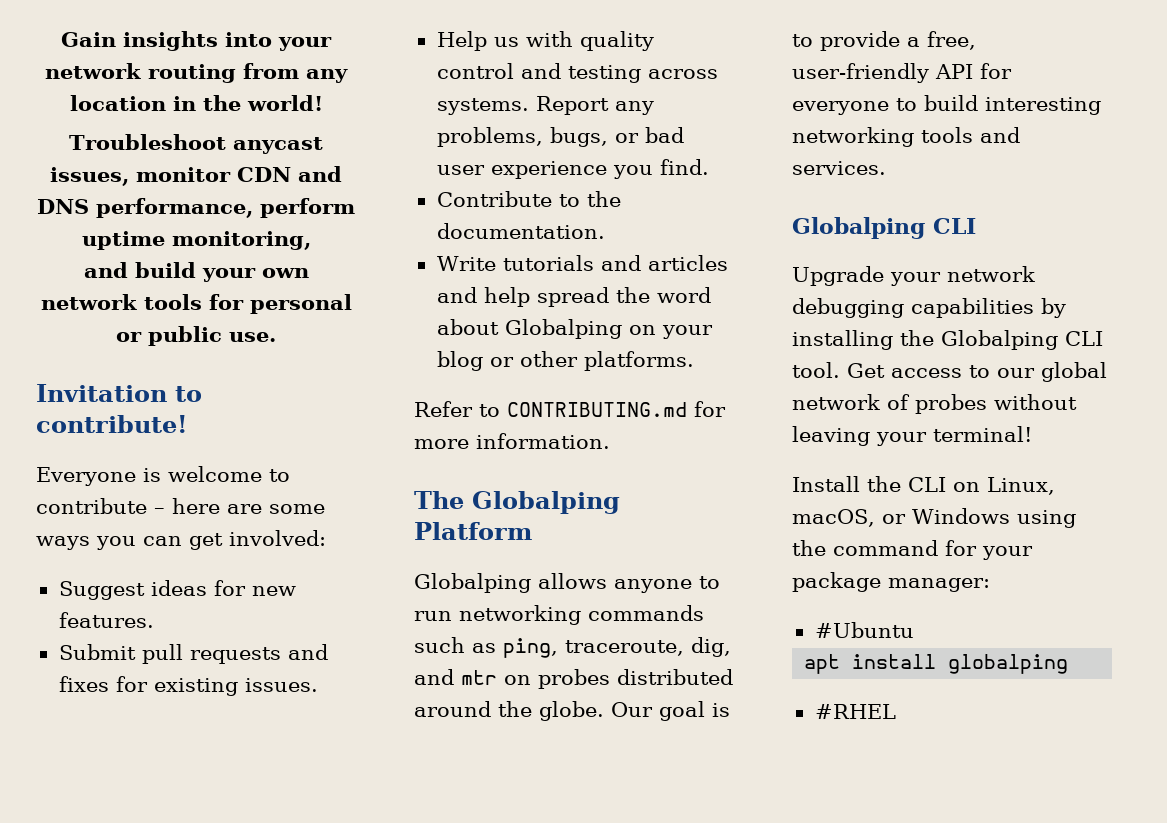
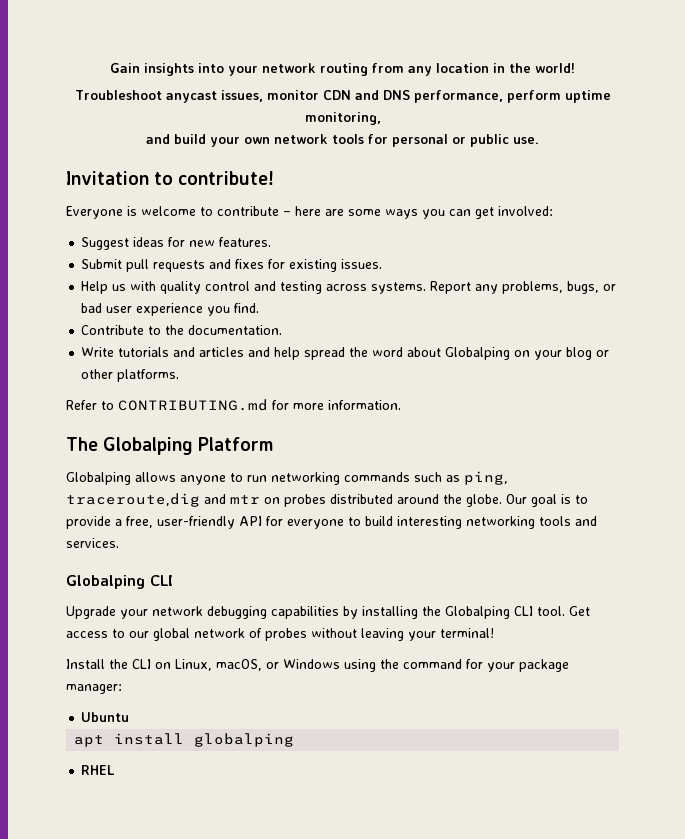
[565,637,731,657] traceroute, dig, -> [66,493,200,507] traceroute,dig
[814,622,914,638] #Ubuntu -> [81,712,130,722] Ubuntu
[814,704,896,719] #RHEL -> [81,765,116,775] RHEL

